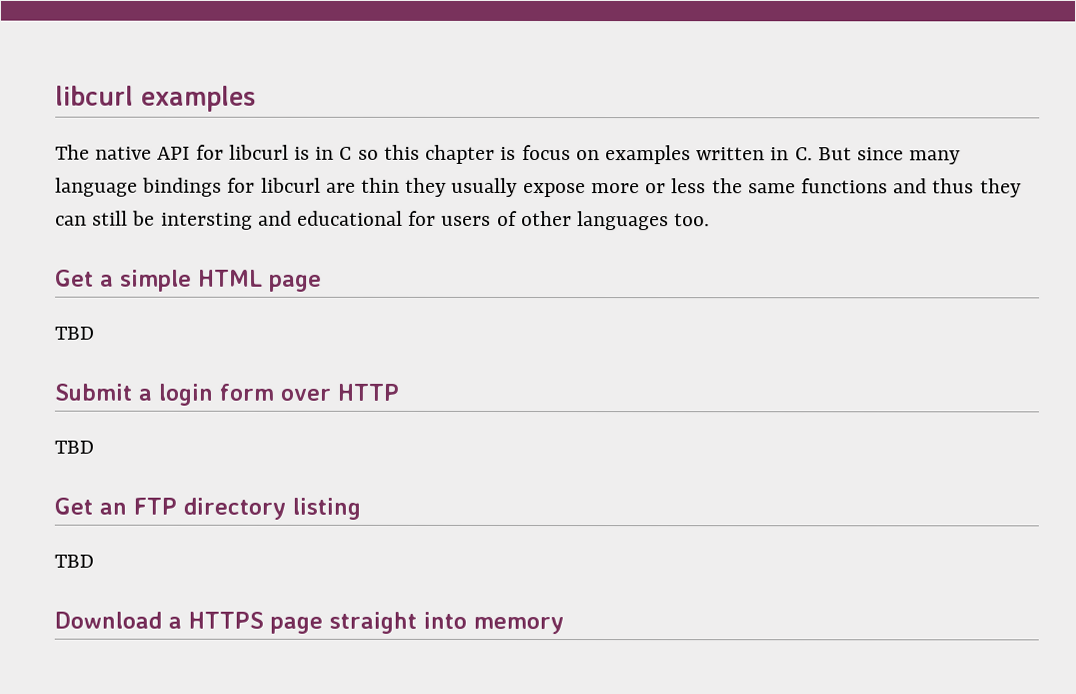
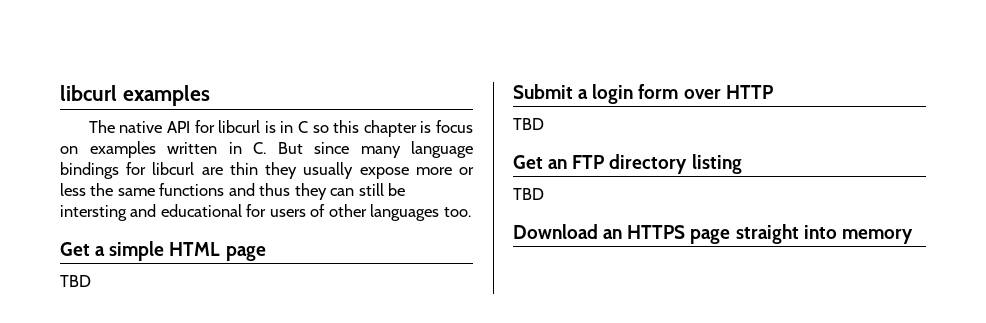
[168,616,182,629] a -> [603,229,623,239] an

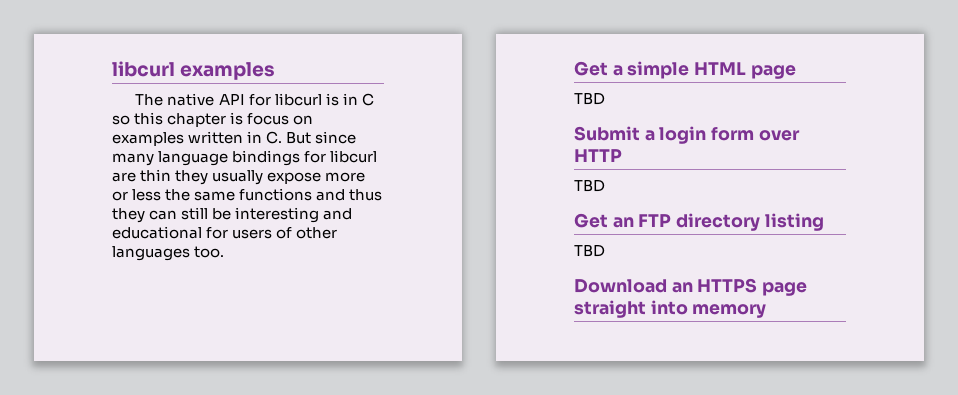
[60,205,127,221] intersting -> [235,207,320,223] interesting

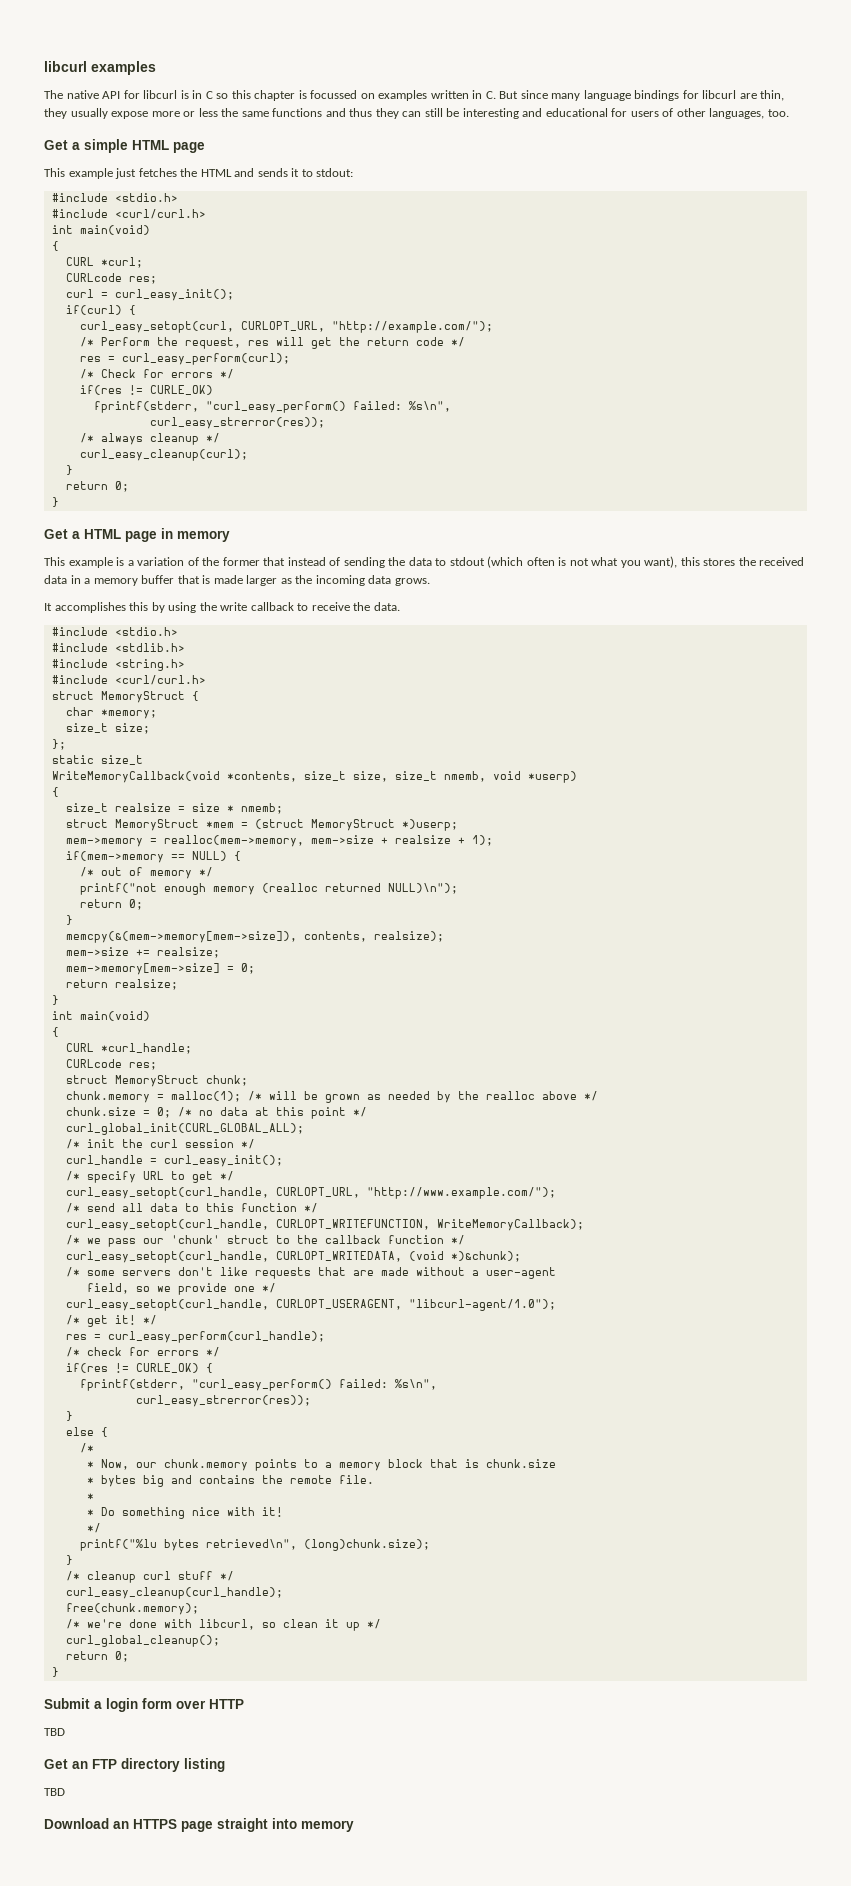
[247,113,290,125] focus -> [310,90,358,99] focussed
[140,169,172,182] thin -> [760,90,785,101] thin,
[112,246,190,261] languages -> [709,108,765,119] languages,
[574,93,605,105] TBD -> [44,168,354,179] [51,193,178,202] [51,209,206,219] [51,225,150,235] [51,241,59,251] [65,257,143,268] [65,273,157,284] [65,289,234,301] [65,305,136,315] [79,321,493,333] [79,337,465,349] [79,353,290,365] [79,369,234,379] [79,385,213,395] [93,401,451,413] [149,417,325,429] [79,433,220,445] [79,449,248,461] [65,465,73,475] [65,481,129,492] [51,497,59,507] [44,528,230,542] [44,556,805,568] [44,575,430,586] [44,602,400,613] [51,627,178,636] [51,643,185,652] [51,659,185,671] [51,675,206,685] [51,691,199,703] [65,707,157,719] [65,723,150,734] [51,739,66,750] [51,755,143,765] [51,771,577,783] [51,787,59,797] [65,803,283,814] [65,819,458,831] [65,835,493,847] [65,851,241,863] [79,867,213,879] [79,883,458,895] [79,899,143,910] [65,915,73,925] [65,931,444,943] [65,947,220,958] [65,963,255,975] [65,979,178,990] [51,995,59,1005] [51,1011,150,1021] [51,1027,59,1037] [65,1043,192,1054] [65,1059,157,1070] [65,1075,248,1087] [65,1091,598,1103] [65,1107,367,1119] [65,1123,304,1135] [65,1139,255,1149] [65,1155,283,1167] [65,1171,234,1183] [65,1187,556,1199] [65,1203,318,1213] [65,1219,584,1231] [65,1235,465,1247] [65,1251,521,1263] [65,1267,556,1279] [86,1283,276,1295] [65,1299,556,1311] [65,1315,157,1327] [65,1331,325,1343] [65,1347,220,1357] [65,1363,213,1373] [79,1379,437,1391] [135,1395,311,1407] [65,1411,73,1421] [65,1427,108,1437] [79,1443,94,1453] [86,1459,556,1471] [86,1475,374,1487] [86,1493,94,1500] [86,1507,283,1519] [86,1523,101,1533] [79,1539,430,1551] [65,1555,73,1565] [65,1571,234,1583] [65,1587,283,1599] [65,1603,199,1615] [65,1619,381,1631] [65,1635,220,1647] [65,1651,129,1662] [51,1667,59,1677] This example just fetches the HTML and sends it to stdout: // #include <stdio.h> // #include <curl/curl.h> // int main(void) // { // CURL *curl; // CURLcode res; // curl = curl_easy_init(); // if(curl) { // curl_easy_setopt(curl, CURLOPT_URL, "http://example.com/"); // /* Perform the request, res will get the return code */ // res = curl_easy_perform(curl); // /* Check for errors */ // if(res != CURLE_OK) // fprintf(stderr, "curl_easy_perform() failed: %s\n", // curl_easy_strerror(res)); // /* always cleanup */ // curl_easy_cleanup(curl); // } // return 0; // } // Get a HTML page in memory // This example is a variation of the former that instead of sending the data to stdout (which often is not what you want), this stores the received data in a memory buffer that is made larger as the incoming data grows. // It accomplishes this by using the write callback to receive the data. // #include <stdio.h> // #include <stdlib.h> // #include <string.h> // #include <curl/curl.h> // struct MemoryStruct { // char *memory; // size_t size; // }; // static size_t // WriteMemoryCallback(void *contents, size_t size, size_t nmemb, void *userp) // { // size_t realsize = size * nmemb; // struct MemoryStruct *mem = (struct MemoryStruct *)userp; // mem->memory = realloc(mem->memory, mem->size + realsize + 1); // if(mem->memory == NULL) { // /* out of memory */ // printf("not enough memory (realloc returned NULL)\n"); // return 0; // } // memcpy(&(mem->memory[mem->size]), contents, realsize); // mem->size += realsize; // mem->memory[mem->size] = 0; // return realsize; // } // int main(void) // { // CURL *curl_handle; // CURLcode res; // struct MemoryStruct chunk; // chunk.memory = malloc(1); /* will be grown as needed by the realloc above */ // chunk.size = 0; /* no data at this point */ // curl_global_init(CURL_GLOBAL_ALL); // /* init the curl session */ // curl_handle = curl_easy_init(); // /* specify URL to get */ // curl_easy_setopt(curl_handle, CURLOPT_URL, "http://www.example.com/"); // /* send all data to this function */ // curl_easy_setopt(curl_handle, CURLOPT_WRITEFUNCTION, WriteMemoryCallback); // /* we pass our 'chunk' struct to the callback function */ // curl_easy_setopt(curl_handle, CURLOPT_WRITEDATA, (void *)&chunk); // /* some servers don't like requests that are made without a user-agent // field, so we provide one */ // curl_easy_setopt(curl_handle, CURLOPT_USERAGENT, "libcurl-agent/1.0"); // /* get it! */ // res = curl_easy_perform(curl_handle); // /* check for errors */ // if(res != CURLE_OK) { // fprintf(stderr, "curl_easy_perform() failed: %s\n", // curl_easy_strerror(res)); // } // else { // /* // * Now, our chunk.memory points to a memory block that is chunk.size // * bytes big and contains the remote file. // * // * Do something nice with it! // */ // printf("%lu bytes retrieved\n", (long)chunk.size); // } // /* cleanup curl stuff */ // curl_easy_cleanup(curl_handle); // free(chunk.memory); // /* we're done with libcurl, so clean it up */ // curl_global_cleanup(); // return 0; // }

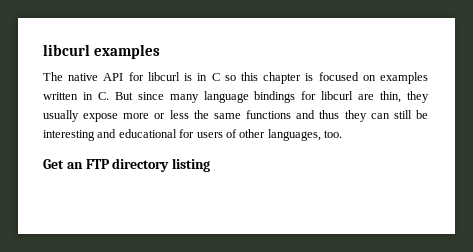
[310,90,358,99] focussed -> [318,72,359,81] focused
[44,139,205,153] [44,168,354,179] [51,193,178,202] [51,209,206,219] [51,225,150,235] [51,241,59,251] [65,257,143,268] [65,273,157,284] [65,289,234,301] [65,305,136,315] [79,321,493,333] [79,337,465,349] [79,353,290,365] [79,369,234,379] [79,385,213,395] [93,401,451,413] [149,417,325,429] [79,433,220,445] [79,449,248,461] [65,465,73,475] [65,481,129,492] [51,497,59,507] [44,528,230,542] [44,556,805,568] [44,575,430,586] [44,602,400,613] [51,627,178,636] [51,643,185,652] [51,659,185,671] [51,675,206,685] [51,691,199,703] [65,707,157,719] [65,723,150,734] [51,739,66,750] [51,755,143,765] [51,771,577,783] [51,787,59,797] [65,803,283,814] [65,819,458,831] [65,835,493,847] [65,851,241,863] [79,867,213,879] [79,883,458,895] [79,899,143,910] [65,915,73,925] [65,931,444,943] [65,947,220,958] [65,963,255,975] [65,979,178,990] [51,995,59,1005] [51,1011,150,1021] [51,1027,59,1037] [65,1043,192,1054] [65,1059,157,1070] [65,1075,248,1087] [65,1091,598,1103] [65,1107,367,1119] [65,1123,304,1135] [65,1139,255,1149] [65,1155,283,1167] [65,1171,234,1183] [65,1187,556,1199] [65,1203,318,1213] [65,1219,584,1231] [65,1235,465,1247] [65,1251,521,1263] [65,1267,556,1279] [86,1283,276,1295] [65,1299,556,1311] [65,1315,157,1327] [65,1331,325,1343] [65,1347,220,1357] [65,1363,213,1373] [79,1379,437,1391] [135,1395,311,1407] [65,1411,73,1421] [65,1427,108,1437] [79,1443,94,1453] [86,1459,556,1471] [86,1475,374,1487] [86,1493,94,1500] [86,1507,283,1519] [86,1523,101,1533] [79,1539,430,1551] [65,1555,73,1565] [65,1571,234,1583] [65,1587,283,1599] [65,1603,199,1615] [65,1619,381,1631] [65,1635,220,1647] [65,1651,129,1662] [51,1667,59,1677] [44,1698,244,1712] [44,1728,65,1736] // Get a simple HTML page // This example just fetches the HTML and sends it to stdout: // #include <stdio.h> // #include <curl/curl.h> // int main(void) // { // CURL *curl; // CURLcode res; // curl = curl_easy_init(); // if(curl) { // curl_easy_setopt(curl, CURLOPT_URL, "http://example.com/"); // /* Perform the request, res will get the return code */ // res = curl_easy_perform(curl); // /* Check for errors */ // if(res != CURLE_OK) // fprintf(stderr, "curl_easy_perform() failed: %s\n", // curl_easy_strerror(res)); // /* always cleanup */ // curl_easy_cleanup(curl); // } // return 0; // } // Get a HTML page in memory // This example is a variation of the former that instead of sending the data to stdout (which often is not what you want), this stores the received data in a memory buffer that is made larger as the incoming data grows. // It accomplishes this by using the write callback to receive the data. // #include <stdio.h> // #include <stdlib.h> // #include <string.h> // #include <curl/curl.h> // struct MemoryStruct { // char *memory; // size_t size; // }; // static size_t // WriteMemoryCallback(void *contents, size_t size, size_t nmemb, void *userp) // { // size_t realsize = size * nmemb; // struct MemoryStruct *mem = (struct MemoryStruct *)userp; // mem->memory = realloc(mem->memory, mem->size + realsize + 1); // if(mem->memory == NULL) { // /* out of memory */ // printf("not enough memory (realloc returned NULL)\n"); // return 0; // } // memcpy(&(mem->memory[mem->size]), contents, realsize); // mem->size += realsize; // mem->memory[mem->size] = 0; // return realsize; // } // int main(void) // { // CURL *curl_handle; // CURLcode res; // struct MemoryStruct chunk; // chunk.memory = malloc(1); /* will be grown as needed by the realloc above */ // chunk.size = 0; /* no data at this point */ // curl_global_init(CURL_GLOBAL_ALL); // /* init the curl session */ // curl_handle = curl_easy_init(); // /* specify URL to get */ // curl_easy_setopt(curl_handle, CURLOPT_URL, "http://www.example.com/"); // /* send all data to this function */ // curl_easy_setopt(curl_handle, CURLOPT_WRITEFUNCTION, WriteMemoryCallback); // /* we pass our 'chunk' struct to the callback function */ // curl_easy_setopt(curl_handle, CURLOPT_WRITEDATA, (void *)&chunk); // /* some servers don't like requests that are made without a user-agent // field, so we provide one */ // curl_easy_setopt(curl_handle, CURLOPT_USERAGENT, "libcurl-agent/1.0"); // /* get it! */ // res = curl_easy_perform(curl_handle); // /* check for errors */ // if(res != CURLE_OK) { // fprintf(stderr, "curl_easy_perform() failed: %s\n", // curl_easy_strerror(res)); // } // else { // /* // * Now, our chunk.memory points to a memory block that is chunk.size // * bytes big and contains the remote file. // * // * Do something nice with it! // */ // printf("%lu bytes retrieved\n", (long)chunk.size); // } // /* cleanup curl stuff */ // curl_easy_cleanup(curl_handle); // free(chunk.memory); // /* we're done with libcurl, so clean it up */ // curl_global_cleanup(); // return 0; // } // Submit a login form over HTTP // TBD -> (342, 134) none
[44,1788,65,1796] [44,1818,354,1832] // TBD // Download an HTTPS page straight into memory -> (211, 165) none

